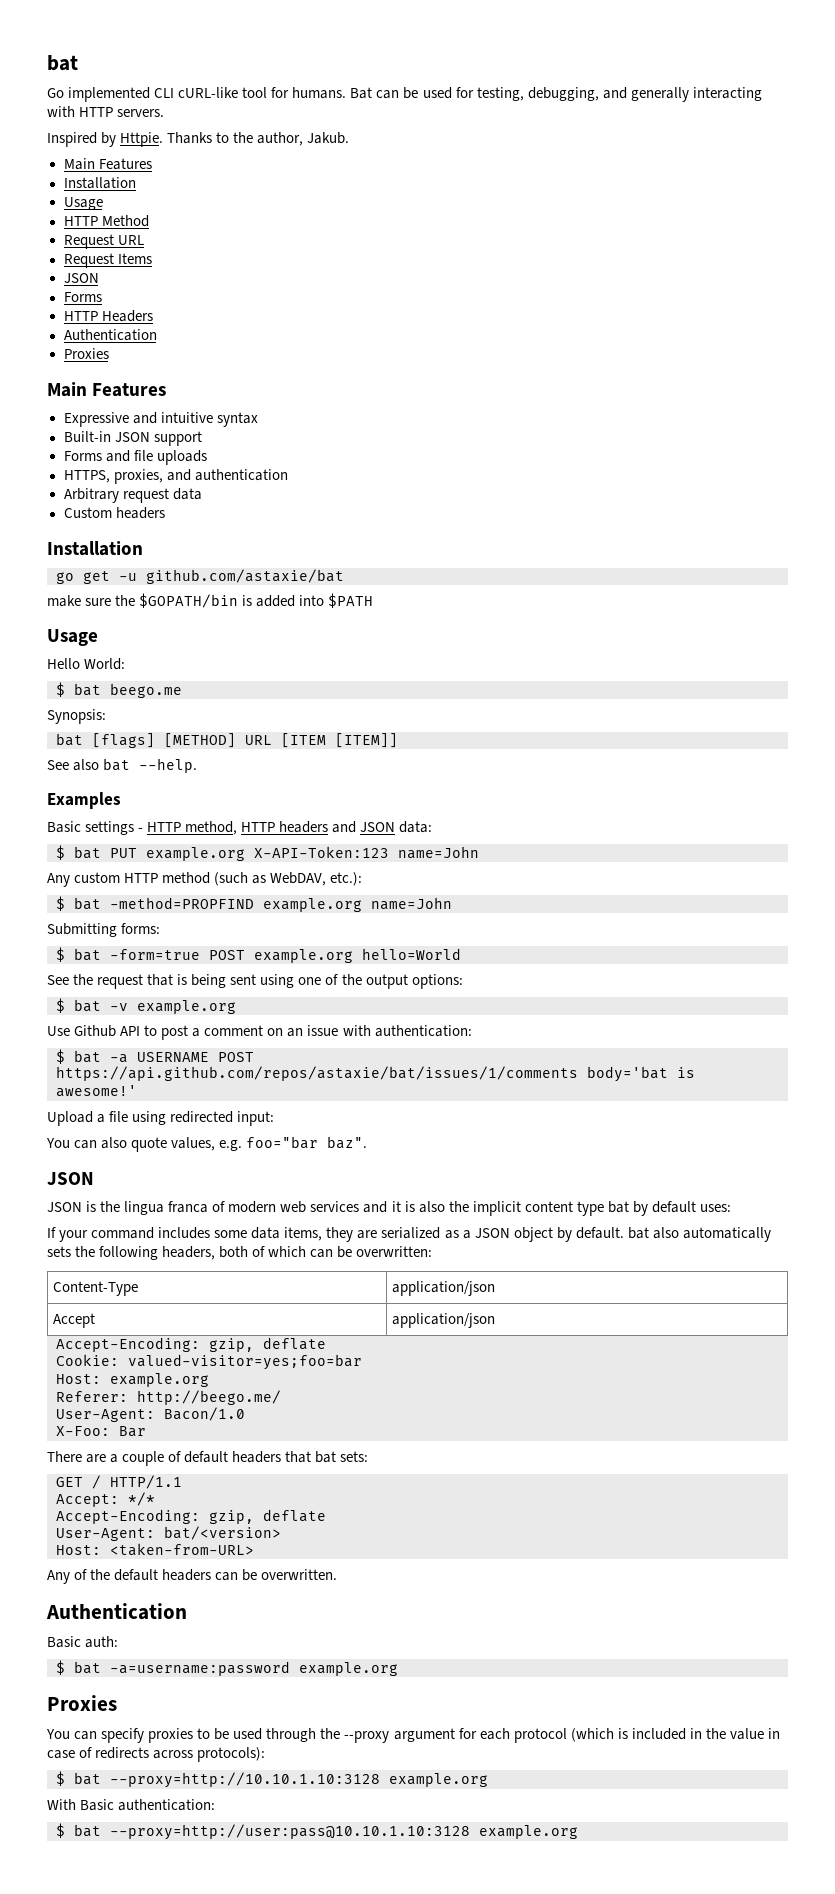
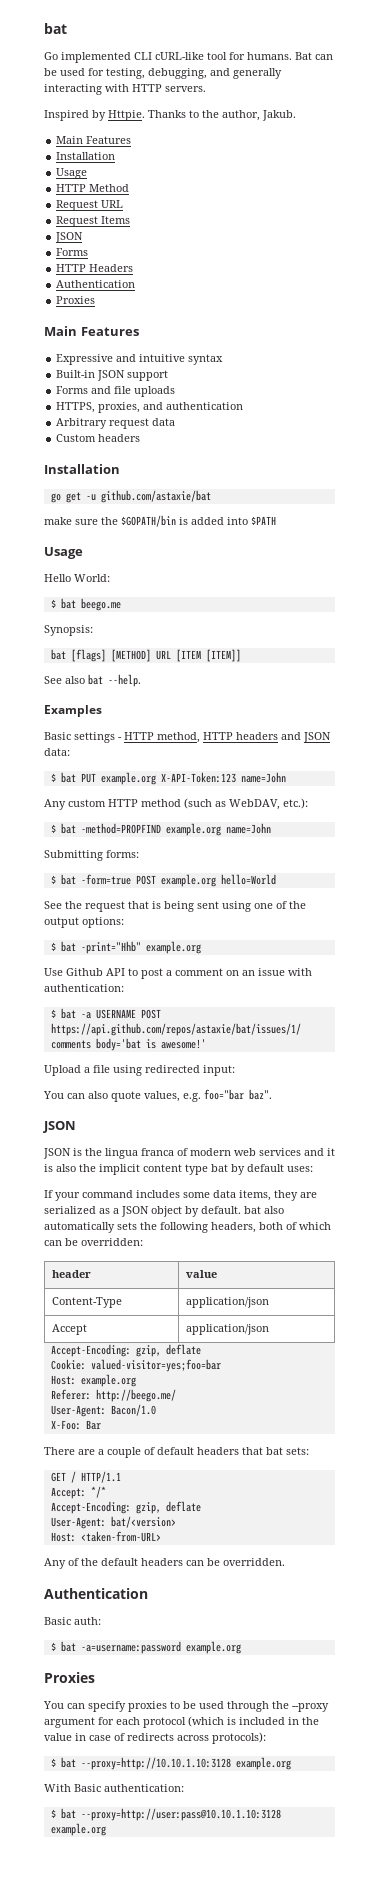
[110,1003,128,1011] -v -> [80,941,141,954] -print="Hhb"
[356,1246,433,1257] overwritten: -> [81,1238,143,1246] [51,1270,91,1278] [185,1270,217,1278] overridden: // header | value
[261,1569,338,1580] overwritten. -> [223,1558,285,1566] overridden.

